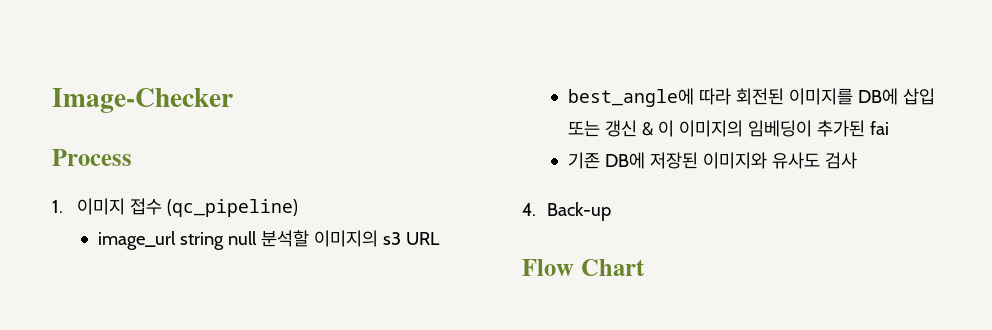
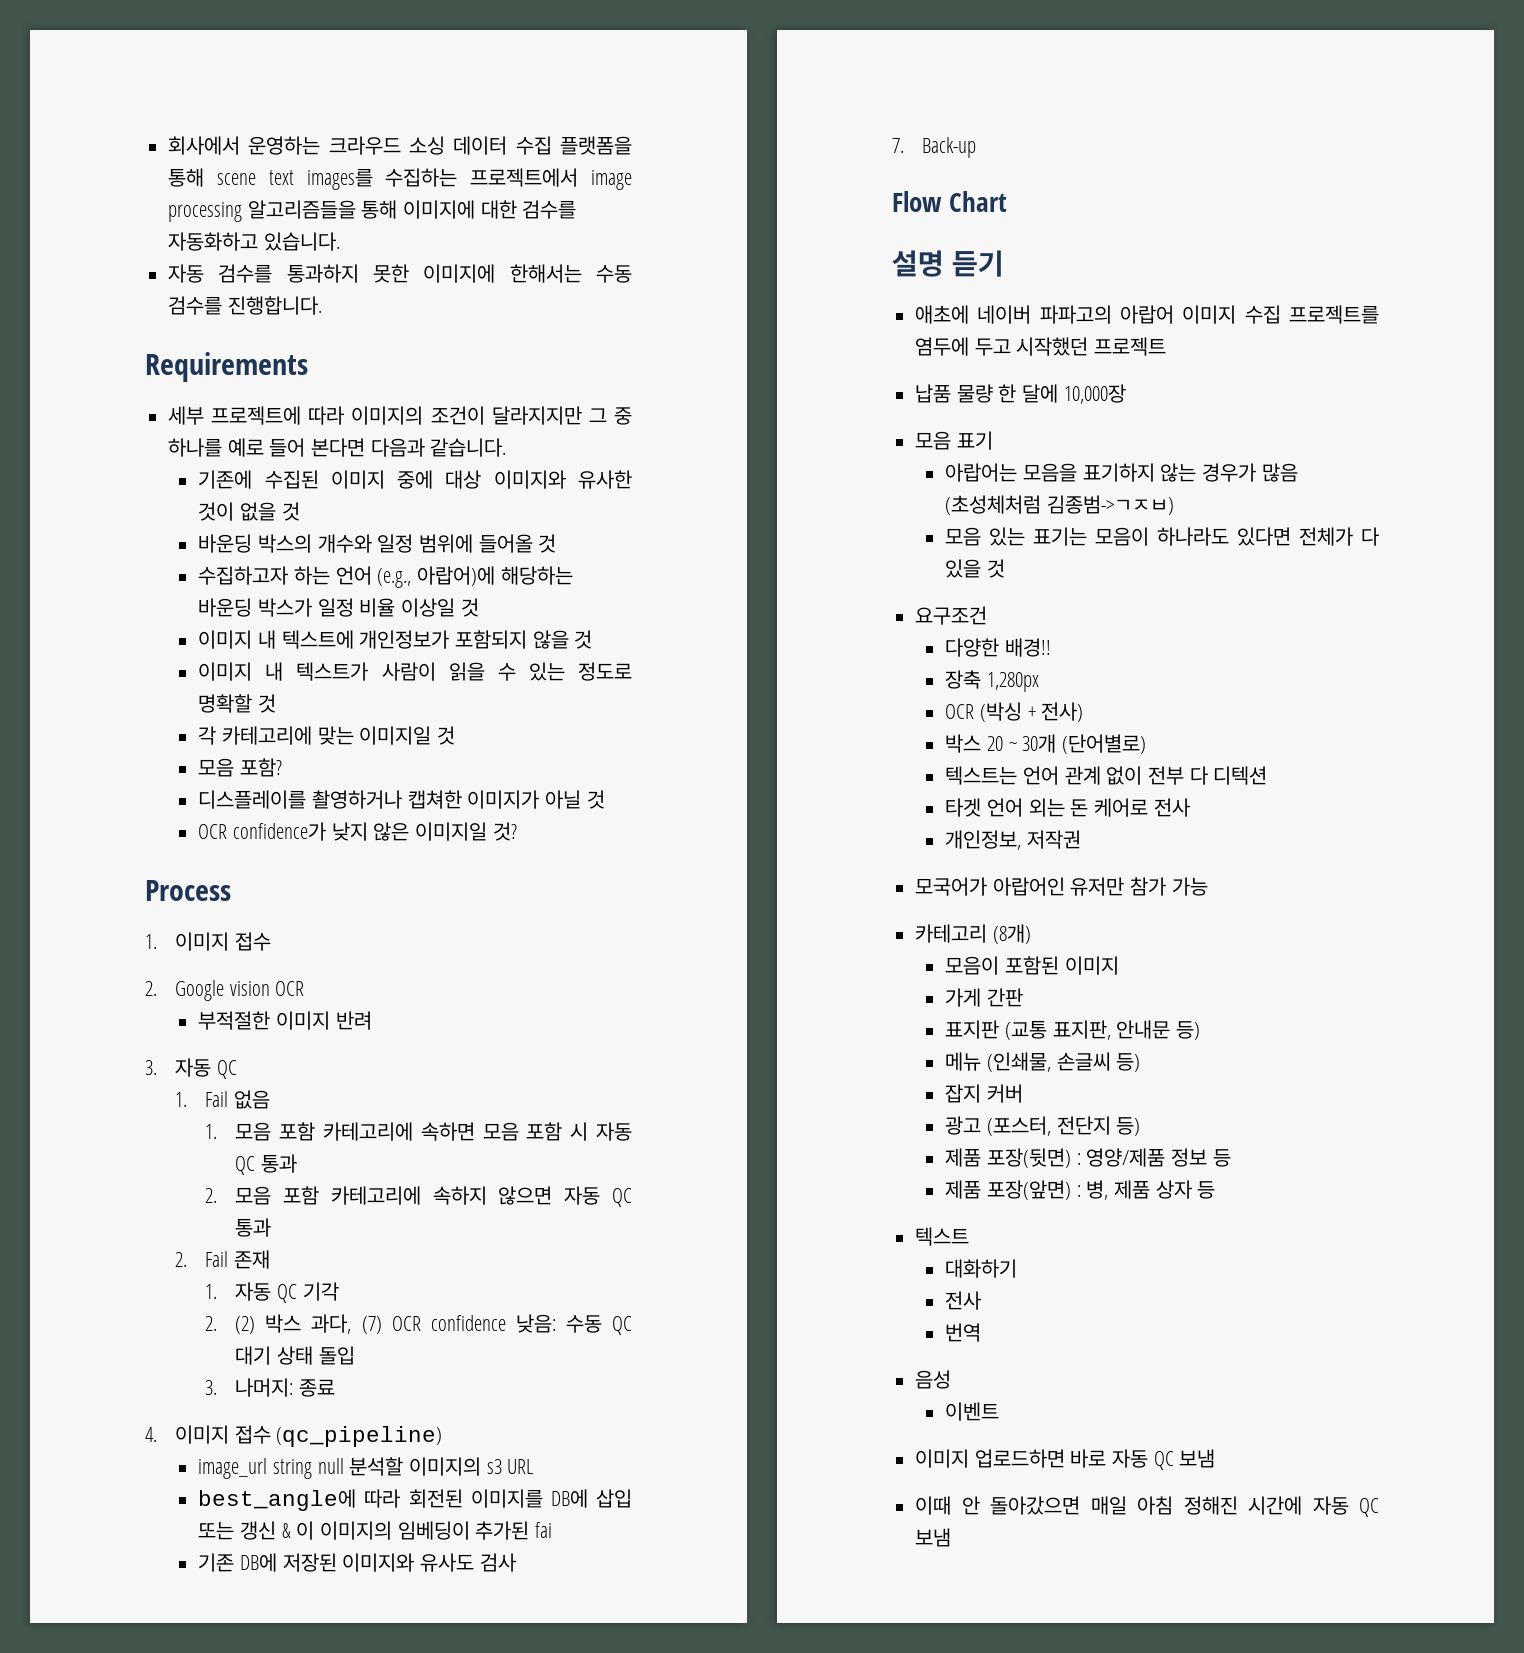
[52,88,233,113] [52,149,132,166] [52,200,63,213] Image-Checker // Process // 1. -> [168,136,632,155] [168,168,632,190] [168,200,577,222] [168,232,340,251] [168,264,632,283] [168,296,322,315] [145,352,308,382] [168,406,632,425] [168,438,507,457] [198,470,632,489] [198,502,300,521] [198,534,557,553] [198,566,573,588] [198,598,479,617] [198,630,593,649] [198,662,632,681] [198,694,276,713] [198,726,455,745] [198,758,282,777] [198,790,605,809] [198,822,517,841] [145,880,231,901] [145,932,271,951] [145,980,305,1001] [198,1011,372,1030] [145,1058,237,1079] [175,1090,270,1109] [205,1122,632,1141] [235,1154,297,1175] [205,1186,633,1207] [235,1218,272,1237] [175,1250,270,1269] [205,1282,339,1303] [205,1314,632,1335] [235,1346,355,1365] [205,1378,335,1397] [145,1427,157,1442] 회사에서 운영하는 크라우드 소싱 데이터 수집 플랫폼을 통해 scene text images를 수집하는 프로젝트에서 image processing 알고리즘들을 통해 이미지에 대한 검수를 자동화하고 있습니다. // 자동 검수를 통과하지 못한 이미지에 한해서는 수동 검수를 진행합니다. // Requirements // 세부 프로젝트에 따라 이미지의 조건이 달라지지만 그 중 하나를 예로 들어 본다면 다음과 같습니다. // 기존에 수집된 이미지 중에 대상 이미지와 유사한 것이 없을 것 // 바운딩 박스의 개수와 일정 범위에 들어올 것 // 수집하고자 하는 언어 (e.g., 아랍어)에 해당하는 바운딩 박스가 일정 비율 이상일 것 // 이미지 내 텍스트에 개인정보가 포함되지 않을 것 // 이미지 내 텍스트가 사람이 읽을 수 있는 정도로 명확할 것 // 각 카테고리에 맞는 이미지일 것 // 모음 포함? // 디스플레이를 촬영하거나 캡쳐한 이미지가 아닐 것 // OCR confidence가 낮지 않은 이미지일 것? // Process // 1. 이미지 접수 // 2. Google vision OCR // 부적절한 이미지 반려 // 3. 자동 QC // 1. Fail 없음 // 1. 모음 포함 카테고리에 속하면 모음 포함 시 자동 QC 통과 // 2. 모음 포함 카테고리에 속하지 않으면 자동 QC 통과 // 2. Fail 존재 // 1. 자동 QC 기각 // 2. (2) 박스 과다, (7) OCR confidence 낮음: 수동 QC 대기 상태 돌입 // 3. 나머지: 종료 // 4.
[522,203,536,216] 4. -> [892,138,904,153] 7.
(645, 267) none -> [892,250,1004,277] [915,305,1379,324] [915,337,1167,356] [915,384,1126,404] [915,431,993,450] [945,463,1298,482] [945,495,1174,515] [945,527,1379,546] [945,559,1005,578] [915,606,988,625] [945,638,1051,657] [945,670,1039,692] [945,702,1084,722] [945,734,1146,754] [945,766,1268,785] [945,798,1190,817] [945,830,1081,850] [915,877,1208,896] [915,924,1031,944] [945,956,1119,975] [945,988,1023,1007] [945,1020,1200,1040] [945,1052,1141,1072] [945,1084,1023,1103] [945,1116,1141,1136] [945,1148,1231,1168] [945,1180,1216,1200] [915,1227,970,1246] [945,1259,1018,1278] [945,1291,982,1310] [945,1323,982,1342] [915,1370,952,1389] [945,1402,1000,1421] [915,1449,1216,1470] [915,1496,1379,1517] [915,1528,952,1547] // 설명 듣기 // 애초에 네이버 파파고의 아랍어 이미지 수집 프로젝트를 염두에 두고 시작했던 프로젝트 // 납품 물량 한 달에 10,000장 // 모음 표기 // 아랍어는 모음을 표기하지 않는 경우가 많음 (초성체처럼 김종범->ㄱㅈㅂ) // 모음 있는 표기는 모음이 하나라도 있다면 전체가 다 있을 것 // 요구조건 // 다양한 배경!! // 장축 1,280px // OCR (박싱 + 전사) // 박스 20 ~ 30개 (단어별로) // 텍스트는 언어 관계 없이 전부 다 디텍션 // 타겟 언어 외는 돈 케어로 전사 // 개인정보, 저작권 // 모국어가 아랍어인 유저만 참가 가능 // 카테고리 (8개) // 모음이 포함된 이미지 // 가게 간판 // 표지판 (교통 표지판, 안내문 등) // 메뉴 (인쇄물, 손글씨 등) // 잡지 커버 // 광고 (포스터, 전단지 등) // 제품 포장(뒷면) : 영양/제품 정보 등 // 제품 포장(앞면) : 병, 제품 상자 등 // 텍스트 // 대화하기 // 전사 // 번역 // 음성 // 이벤트 // 이미지 업로드하면 바로 자동 QC 보냄 // 이때 안 돌아갔으면 매일 아침 정해진 시간에 자동 QC 보냄

